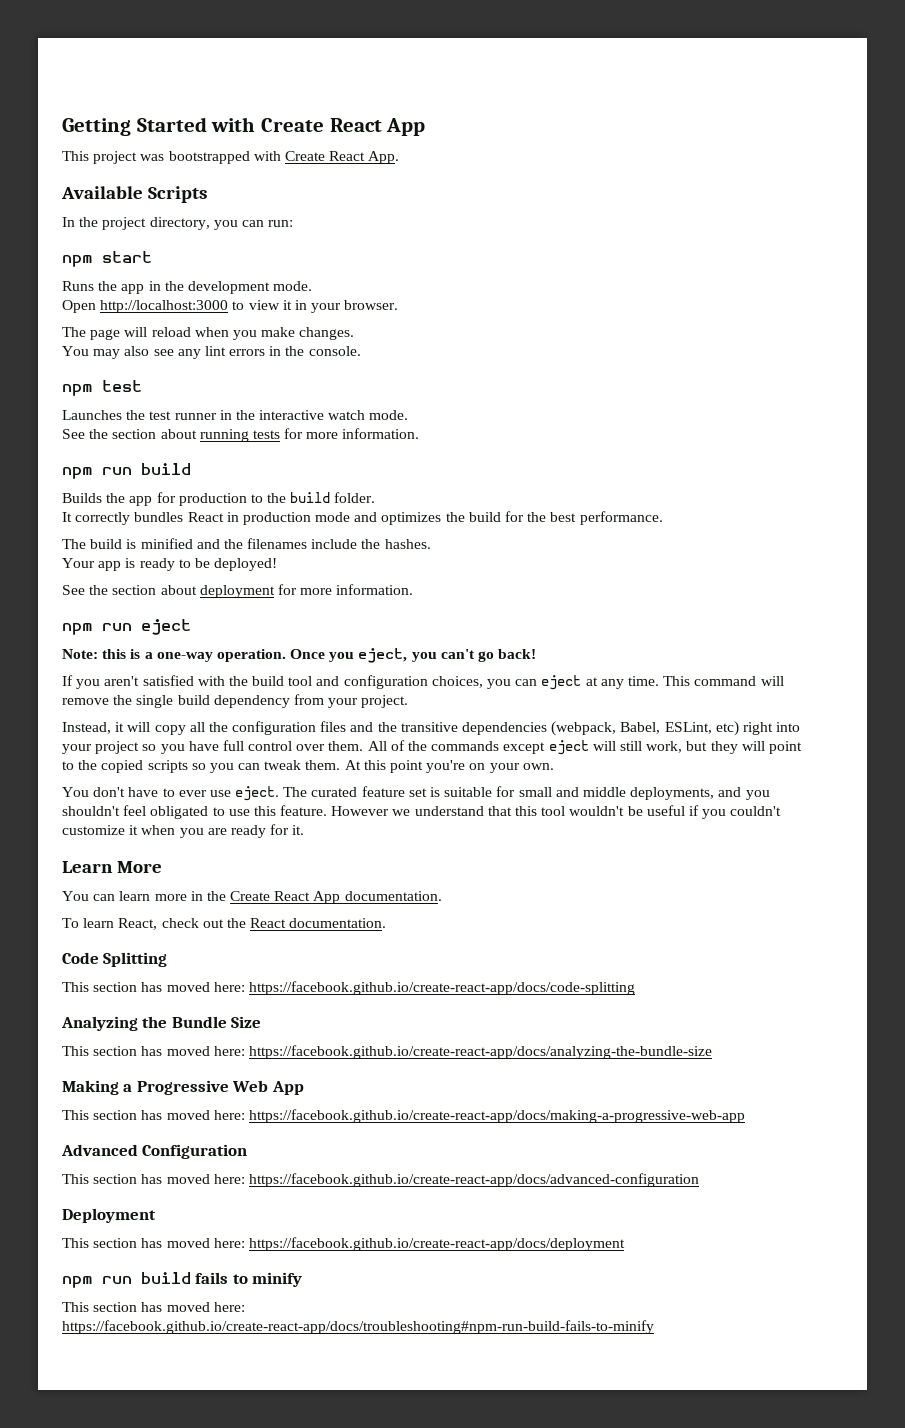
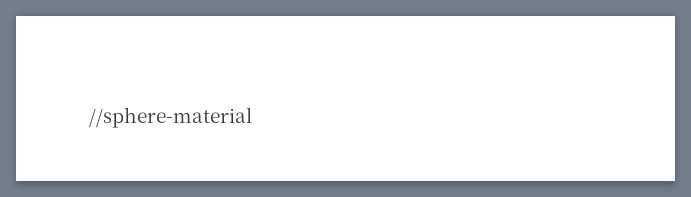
[62,117,426,136] [62,151,400,164] [61,186,207,203] [62,217,294,230] [62,251,152,267] [62,281,313,294] [62,300,399,313] [62,327,355,340] [62,346,361,359] [62,380,142,396] [62,410,409,420] [62,428,420,442] [62,463,191,479] [62,492,376,506] [62,511,663,525] [62,538,431,549] [62,558,278,571] [62,584,414,598] [62,619,191,635] [62,648,537,663] [62,675,784,690] [62,694,409,708] [62,721,801,736] [62,740,802,755] [62,760,554,773] [62,786,770,801] [62,805,782,819] [62,824,305,838] [62,861,162,873] [62,891,442,904] [62,918,387,930] [62,952,168,967] [62,981,635,995] [61,1016,262,1031] [62,1045,712,1059] [62,1080,304,1095] [62,1109,745,1123] [61,1144,248,1159] [62,1173,699,1187] [62,1208,156,1223] [62,1237,625,1251] [62,1272,303,1288] [62,1302,245,1312] [62,1320,654,1334] Getting Started with Create React App // This project was bootstrapped with Create React App. // Available Scripts // In the project directory, you can run: // npm start // Runs the app in the development mode. // Open http://localhost:3000 to view it in your browser. // The page will reload when you make changes. // You may also see any lint errors in the console. // npm test // Launches the test runner in the interactive watch mode. // See the section about running tests for more information. // npm run build // Builds the app for production to the build folder. // It correctly bundles React in production mode and optimizes the build for the best performance. // The build is minified and the filenames include the hashes. // Your app is ready to be deployed! // See the section about deployment for more information. // npm run eject // Note: this is a one-way operation. Once you eject, you can't go back! // If you aren't satisfied with the build tool and configuration choices, you can eject at any time. This command will remove the single build dependency from your project. // Instead, it will copy all the configuration files and the transitive dependencies (webpack, Babel, ESLint, etc) right into your project so you have full control over them. All of the commands except eject will still work, but they will point to the copied scripts so you can tweak them. At this point you're on your own. // You don't have to ever use eject. The curated feature set is suitable for small and middle deployments, and you shouldn't feel obligated to use this feature. However we understand that this tool wouldn't be useful if you couldn't customize it when you are ready for it. // Learn More // You can learn more in the Create React App documentation. // To learn React, check out the React documentation. // Code Splitting // This section has moved here: https://facebook.github.io/create-react-app/docs/code-splitting // Analyzing the Bundle Size // This section has moved here: https://facebook.github.io/create-react-app/docs/analyzing-the-bundle-size // Making a Progressive Web App // This section has moved here: https://facebook.github.io/create-react-app/docs/making-a-progressive-web-app // Advanced Configuration // This section has moved here: https://facebook.github.io/create-react-app/docs/advanced-configuration // Deployment // This section has moved here: https://facebook.github.io/create-react-app/docs/deployment // npm run build fails to minify // This section has moved here: https://facebook.github.io/create-react-app/docs/troubleshooting#npm-run-build-fails-to-minify -> [89,107,252,128] //sphere-material

